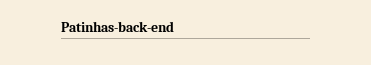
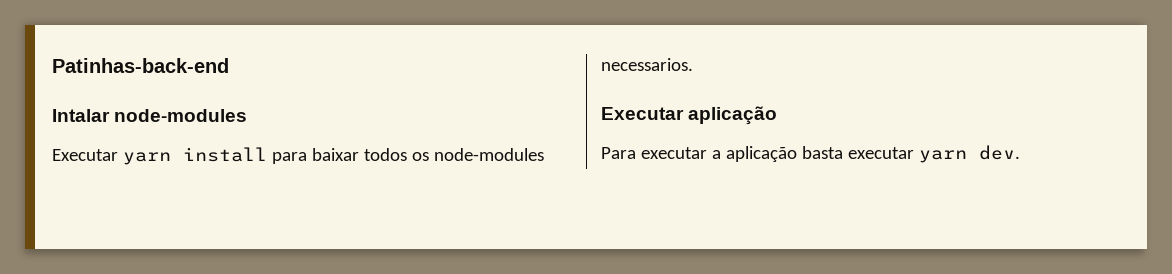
(174, 26) none -> [52,109,248,122] [52,147,544,165] [601,58,693,71] [601,106,778,125] [601,145,1020,163] // Intalar node-modules // Executar yarn install para baixar todos os node-modules necessarios. // Executar aplicação // Para executar a aplicação basta executar yarn dev.

